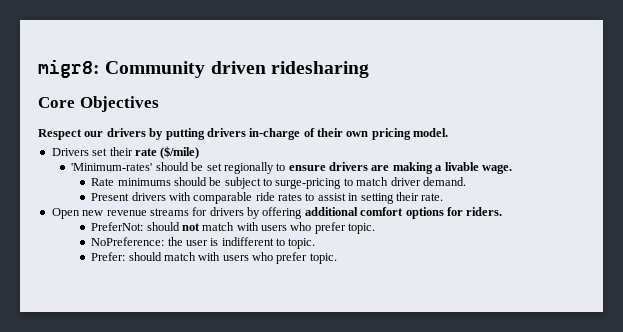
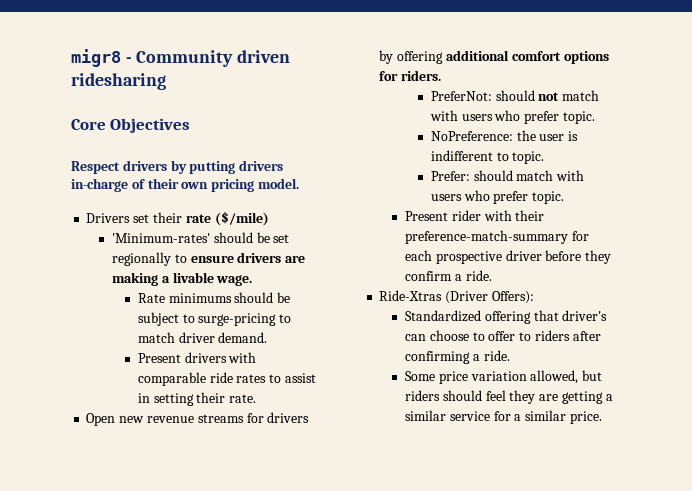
[38,59,100,78] migr8: -> [71,49,132,67] migr8 -
[84,131,104,137] our -> (120, 167) none
(337, 258) none -> [405,210,545,221] [405,230,589,244] [405,250,612,264] [405,270,492,281] [379,290,534,304] [405,310,608,324] [405,330,601,341] [405,350,510,364] [405,370,603,384] [405,390,613,404] [405,410,602,424] // Present rider with their preference-match-summary for each prospective driver before they confirm a ride. // Ride-Xtras (Driver Offers): // Standardized offering that driver's can choose to offer to riders after confirming a ride. // Some price variation allowed, but riders should feel they are getting a similar service for a similar price.

